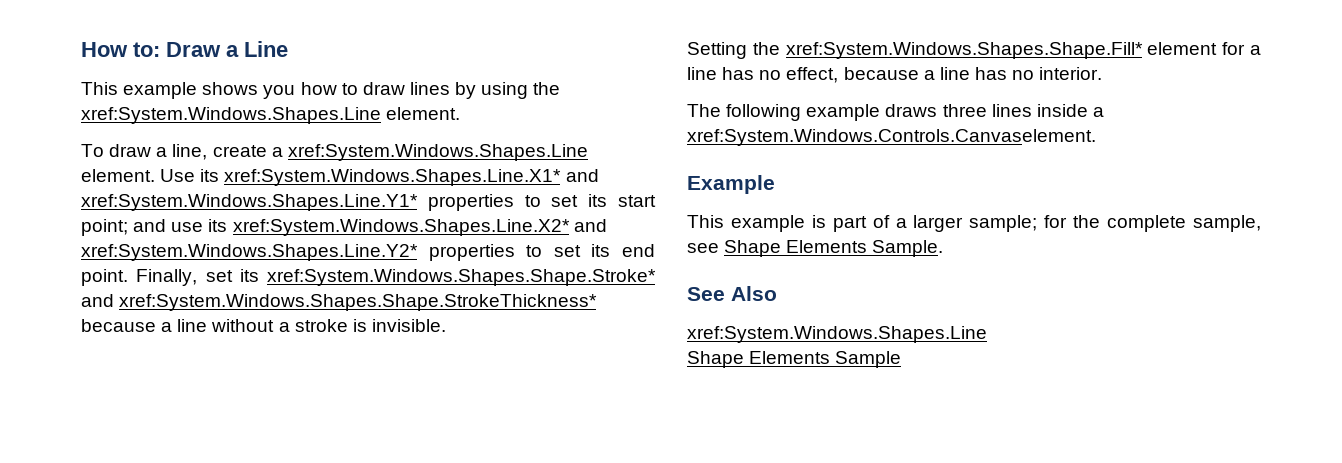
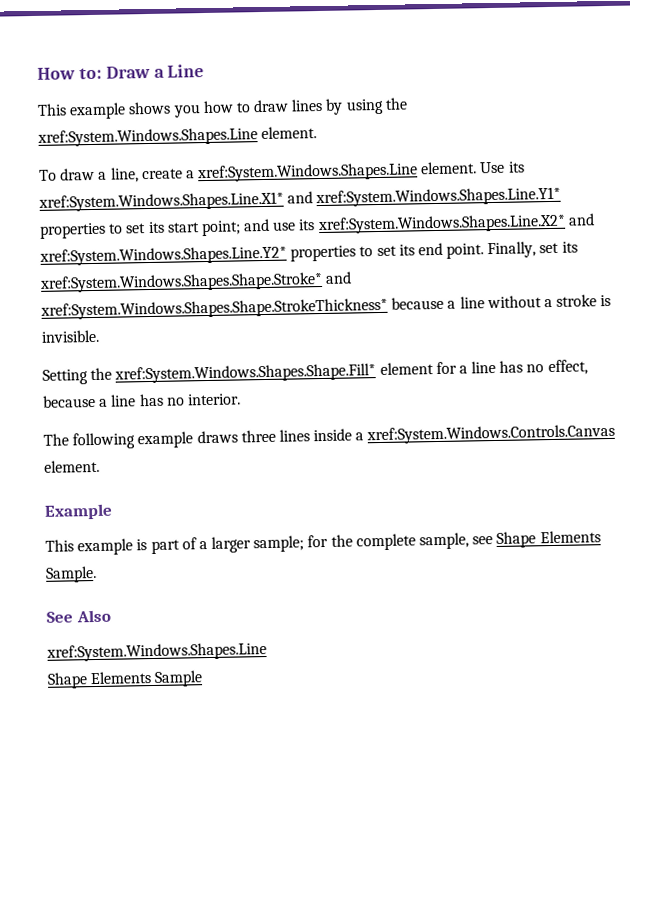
[687,129,1096,146] xref:System.Windows.Controls.Canvaselement. -> [366,423,616,445] [44,459,100,473] xref:System.Windows.Controls.Canvas element.

